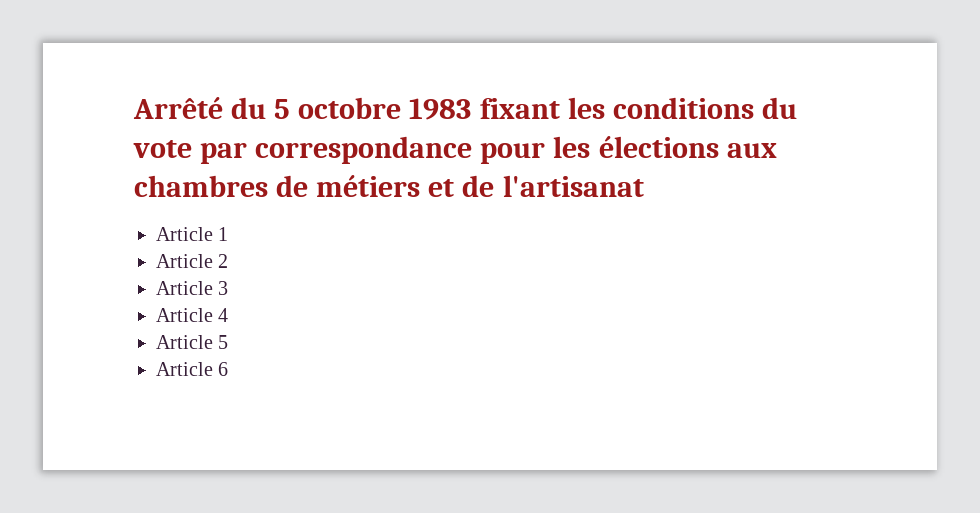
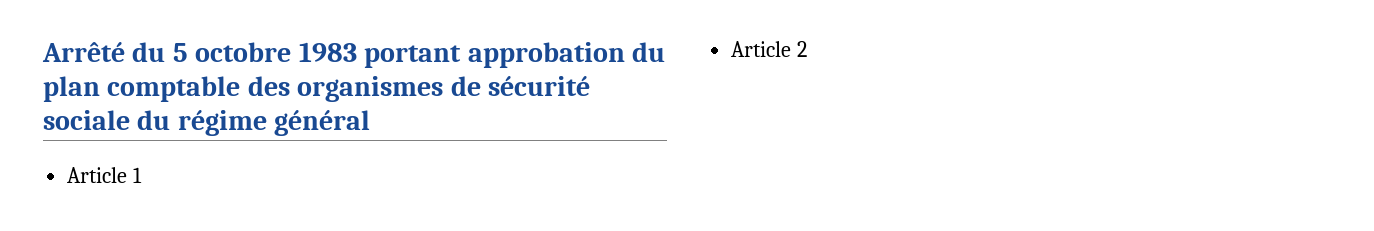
[479,97,797,119] [133,136,777,164] [134,175,644,197] [156,227,229,241] [156,254,229,268] [156,281,229,295] [156,308,229,322] [156,335,229,349] [156,362,229,376] fixant les conditions du vote par correspondance pour les élections aux chambres de métiers et de l'artisanat // Article 1 // Article 2 // Article 3 // Article 4 // Article 5 // Article 6 -> [364,42,665,68] [43,76,591,102] [43,110,371,136] [67,167,143,183] [731,41,808,57] portant approbation du plan comptable des organismes de sécurité sociale du régime général // Article 1 // Article 2

